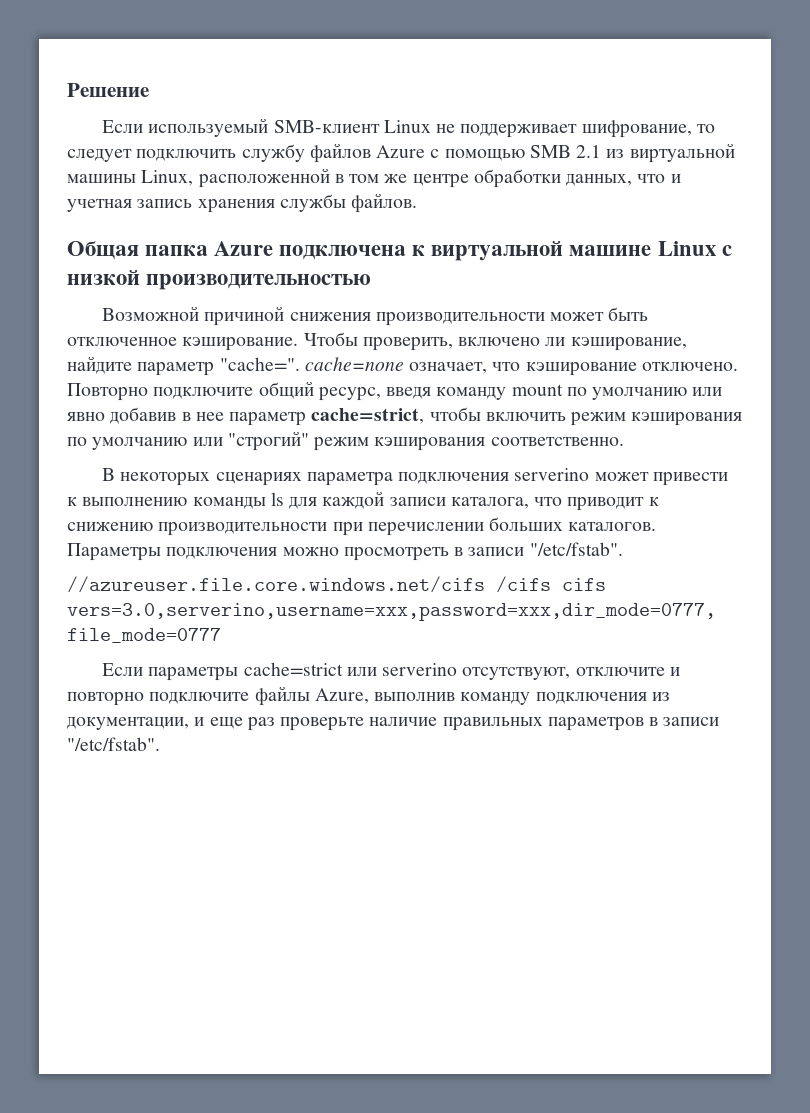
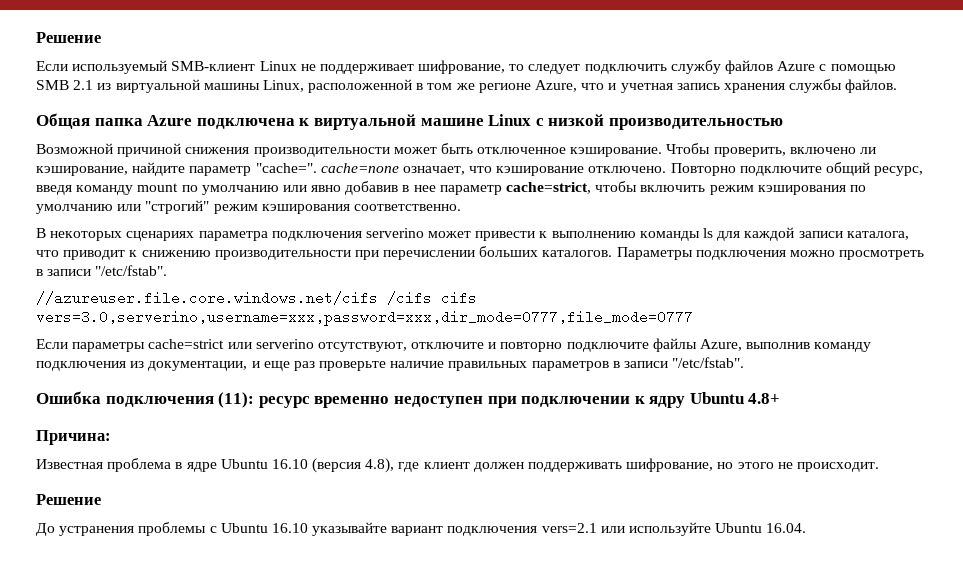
[412,169,633,188] центре обработки данных, -> [478,80,578,93] регионе Azure,
(160, 744) none -> [36,391,781,408] [36,430,111,445] [36,458,879,473] [36,494,101,505] [36,522,807,536] // Ошибка подключения (11): ресурс временно недоступен при подключении к ядру Ubuntu 4.8+ // Причина: // Известная проблема в ядре Ubuntu 16.10 (версия 4.8), где клиент должен поддерживать шифрование, но этого не происходит. // Решение // До устранения проблемы с Ubuntu 16.10 указывайте вариант подключения vers=2.1 или используйте Ubuntu 16.04.

